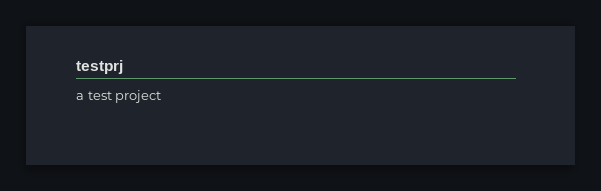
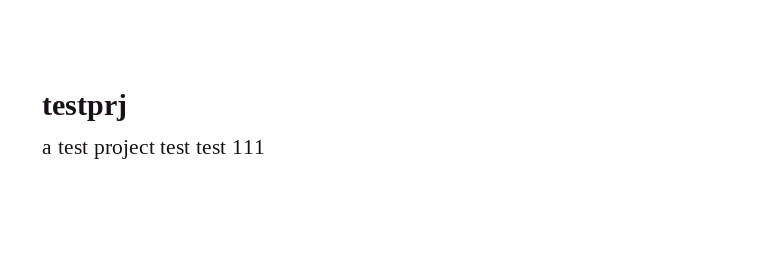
(162, 96) none -> [160,140,266,154] test test 111

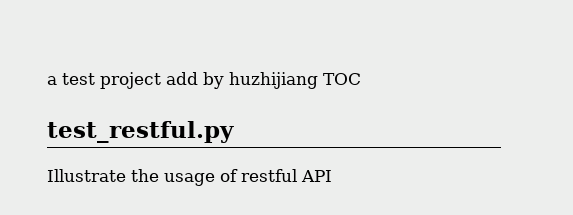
[42,94,127,121] testprj // -> (47, 80) none
[160,140,266,154] test test 111 -> [166,72,361,89] [47,121,234,143] [47,169,332,186] add by huzhijiang TOC // test_restful.py // Illustrate the usage of restful API

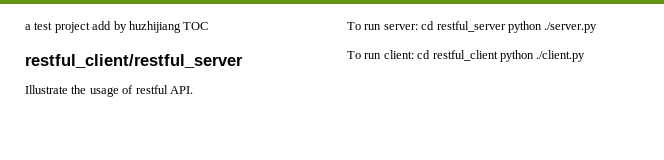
[47,121,234,143] test_restful.py -> [25,54,243,68] restful_client/restful_server
[301,170,332,182] API -> [169,86,193,94] [347,21,598,33] [347,50,586,62] API. // To run server: cd restful_server python ./server.py // To run client: cd restful_client python ./client.py

